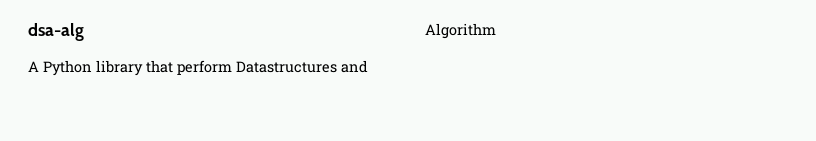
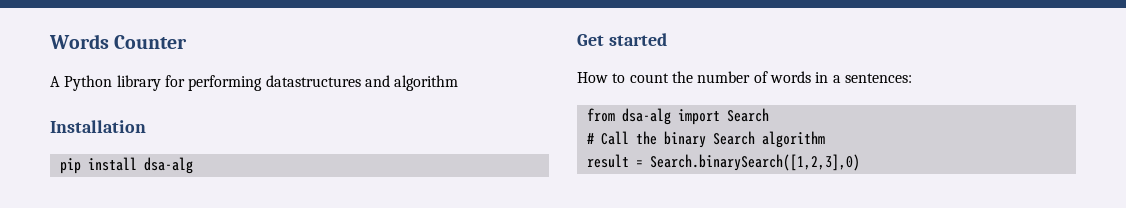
[28,23,84,41] dsa-alg -> [49,34,188,49] Words Counter
[146,60,368,75] [425,23,496,39] that perform Datastructures and Algorithm -> [164,75,459,91] [50,120,146,133] [59,157,193,174] [577,33,667,46] [577,71,912,83] [586,108,769,125] [586,131,825,148] [586,154,860,171] for performing datastructures and algorithm // Installation // pip install dsa-alg // Get started // How to count the number of words in a sentences: // from dsa-alg import Search // # Call the binary Search algorithm // result = Search.binarySearch([1,2,3],0)

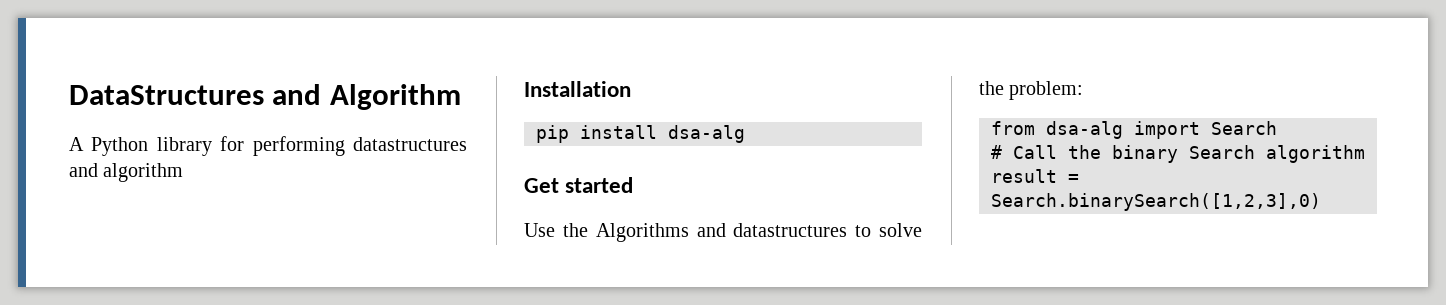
[49,34,188,49] Words Counter -> [69,84,461,110] DataStructures and Algorithm
[577,71,912,83] How to count the number of words in a sentences: -> [524,223,922,242] [979,81,1084,100] Use the Algorithms and datastructures to solve the problem:

